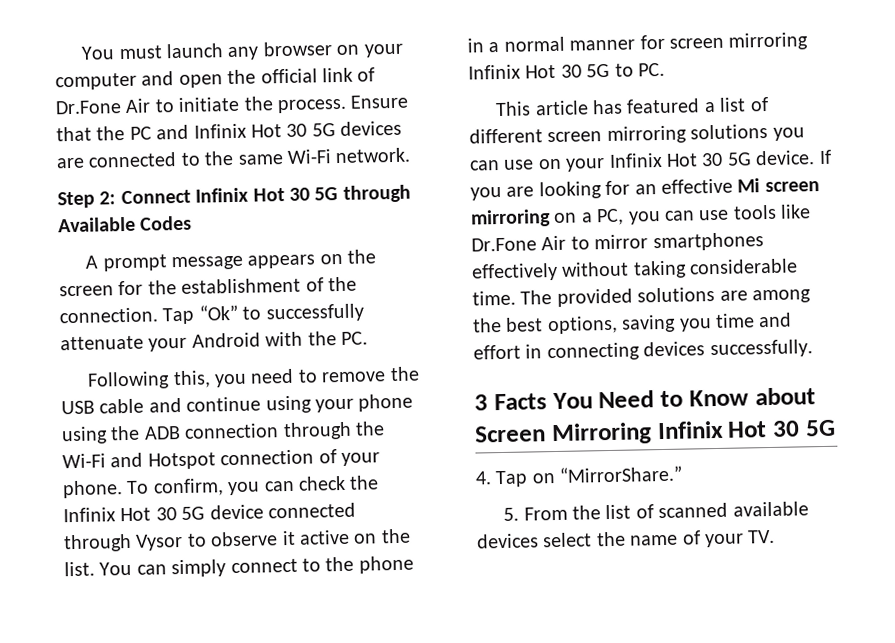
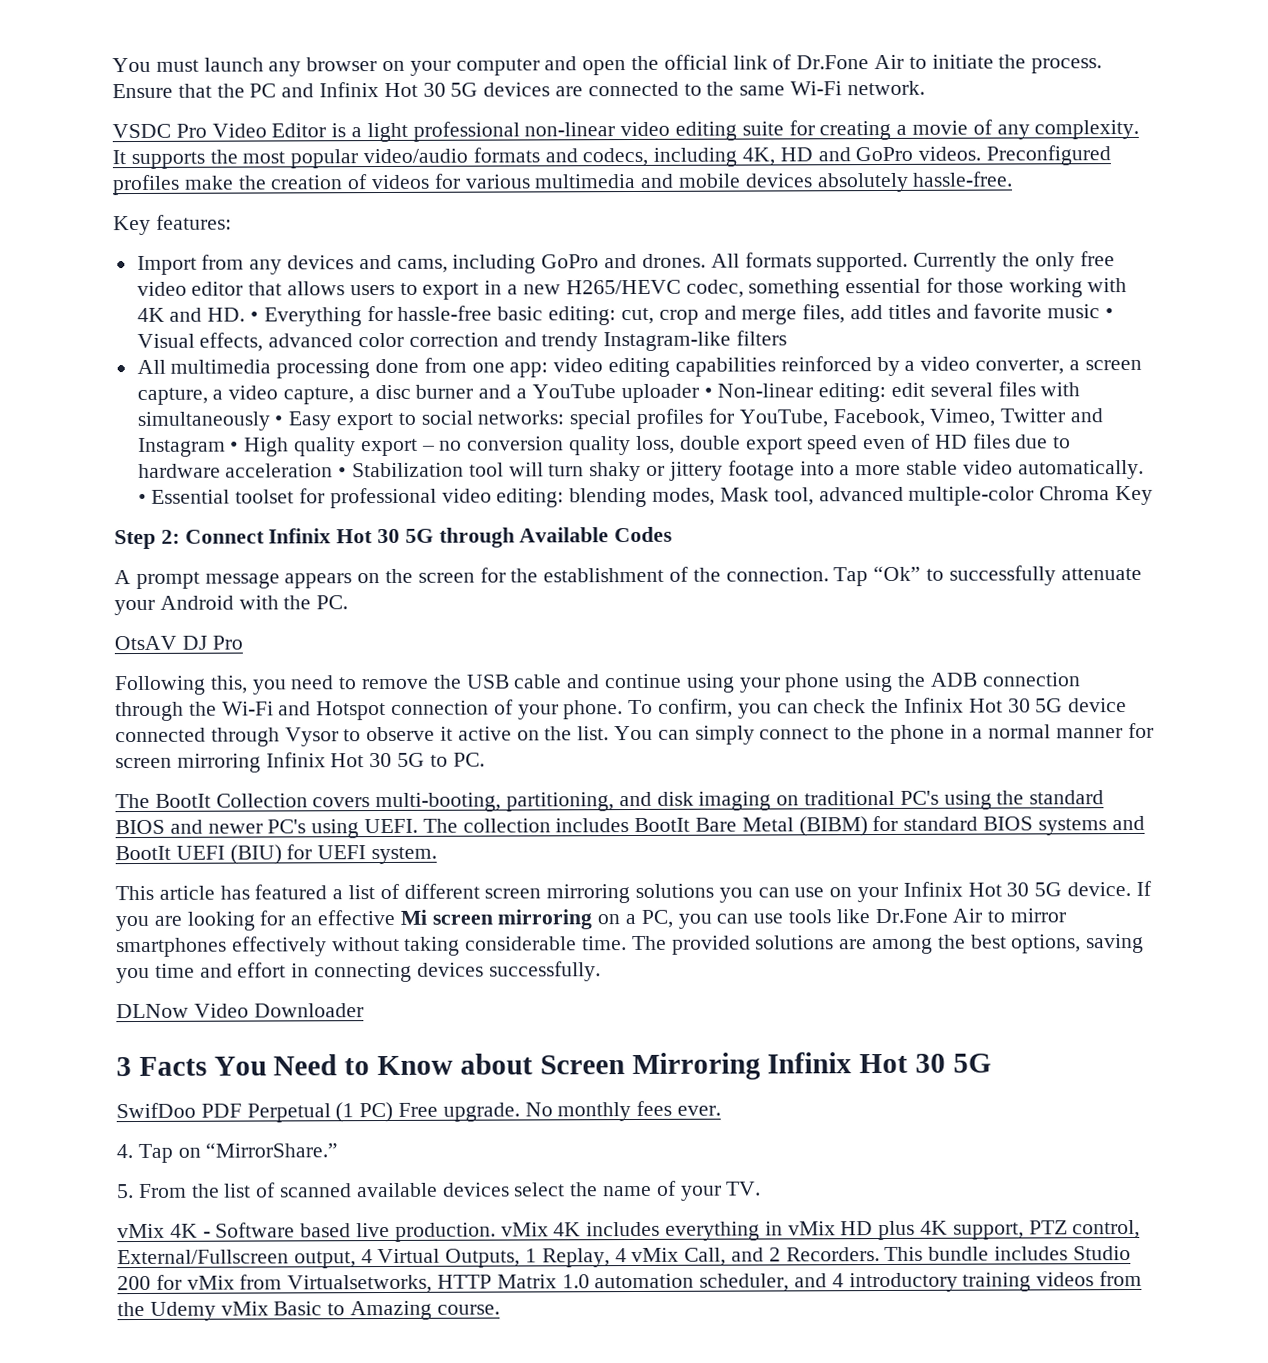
(412, 155) none -> [112,119,1140,143] [112,145,1112,170] [112,171,1014,196] [113,214,232,236] [136,251,1115,275] [136,277,1128,300] [136,303,1114,327] [136,330,788,352] [136,356,1142,379] [136,381,1081,405] [136,408,1103,431] [137,433,1072,457] [137,459,1144,482] [137,485,1153,509] // VSDC Pro Video Editor is a light professional non-linear video editing suite for creating a movie of any complexity. It supports the most popular video/audio formats and codecs, including 4K, HD and GoPro videos. Preconfigured profiles make the creation of videos for various multimedia and mobile devices absolutely hassle-free. // Key features: // Import from any devices and cams, including GoPro and drones. All formats supported. Сurrently the only free video editor that allows users to export in a new H265/HEVC codec, something essential for those working with 4K and HD. • Everything for hassle-free basic editing: cut, crop and merge files, add titles and favorite music • Visual effects, advanced color correction and trendy Instagram-like filters // All multimedia processing done from one app: video editing capabilities reinforced by a video converter, a screen capture, a video capture, a disc burner and a YouTube uploader • Non-linear editing: edit several files with simultaneously • Easy export to social networks: special profiles for YouTube, Facebook, Vimeo, Twitter and Instagram • High quality export – no conversion quality loss, double export speed even of HD files due to hardware acceleration • Stabilization tool will turn shaky or jittery footage into a more stable video automatically. • Essential toolset for professional video editing: blending modes, Mask tool, advanced multiple-color Chroma Key
(368, 338) none -> [114,635,243,651] // OtsAV DJ Pro
(665, 69) none -> [115,790,1105,813] [115,815,1145,839] [115,844,438,865] // The BootIt Collection covers multi-booting, partitioning, and disk imaging on traditional PC's using the standard BIOS and newer PC's using UEFI. The collection includes BootIt Bare Metal (BIBM) for standard BIOS systems and BootIt UEFI (BIU) for UEFI system.
(813, 349) none -> [116,1003,364,1019] // DLNow Video Downloader
(836, 428) none -> [116,1100,722,1123] // SwifDoo PDF Perpetual (1 PC) Free upgrade. No monthly fees ever.
(776, 536) none -> [117,1219,1141,1242] [117,1246,1131,1269] [117,1270,1143,1294] [117,1300,500,1321] // vMix 4K - Software based live production. vMix 4K includes everything in vMix HD plus 4K support, PTZ control, External/Fullscreen output, 4 Virtual Outputs, 1 Replay, 4 vMix Call, and 2 Recorders. This bundle includes Studio 200 for vMix from Virtualsetworks, HTTP Matrix 1.0 automation scheduler, and 4 introductory training videos from the Udemy vMix Basic to Amazing course.

